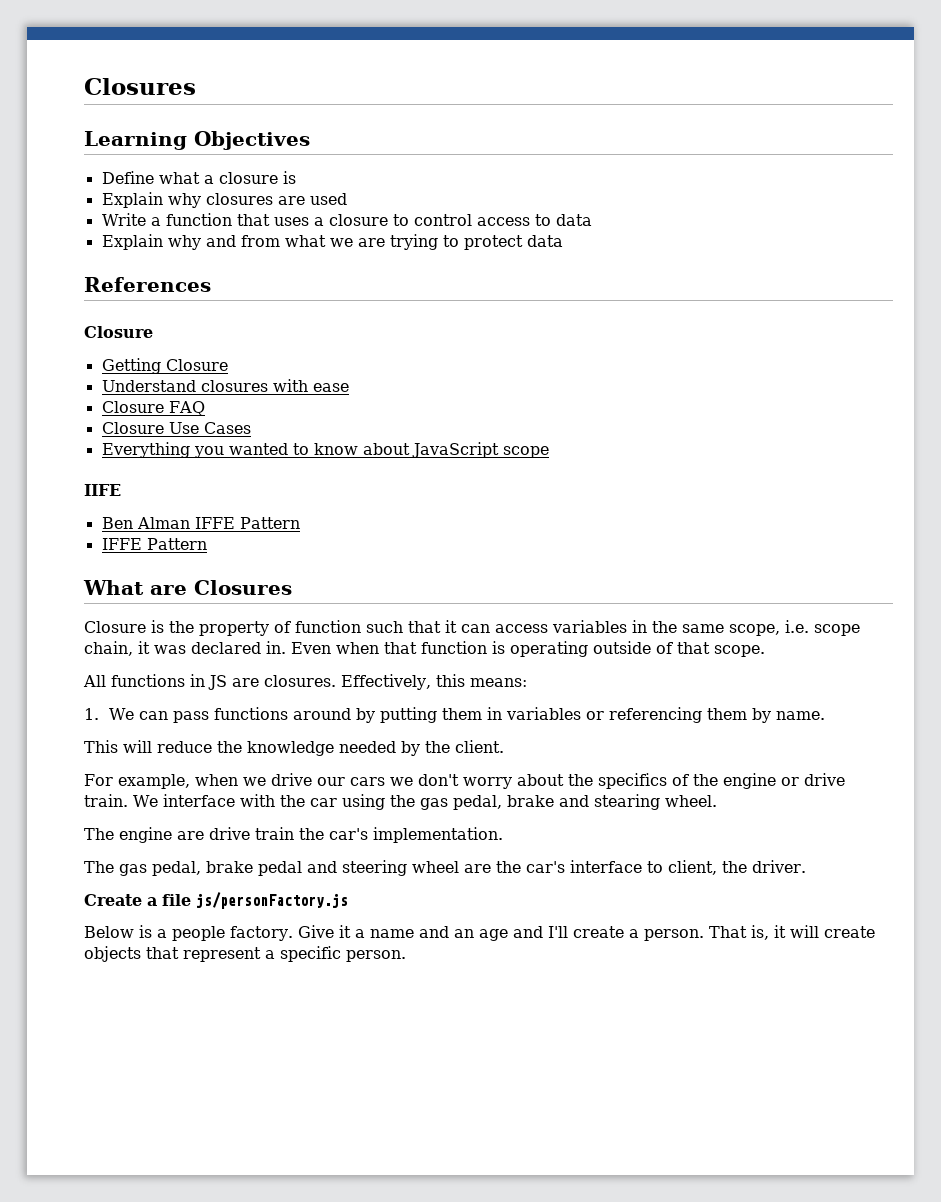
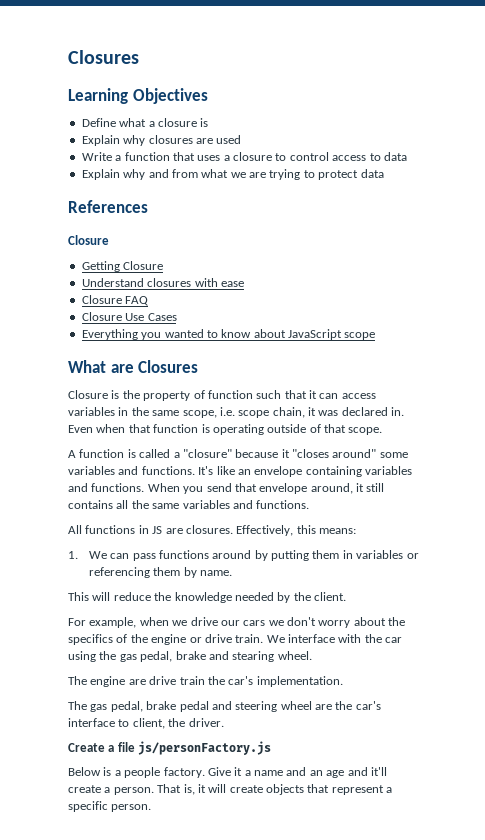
[84,484,121,496] [101,517,300,529] [101,538,207,550] // IIFE // Ben Alman IFFE Pattern // IFFE Pattern -> (376, 336) none
(765, 651) none -> [68,449,408,458] [68,466,412,477] [68,483,385,494] [68,500,310,509] // A function is called a "closure" because it "closes around" some variables and functions. It's like an envelope containing variables and functions. When you send that envelope around, it still contains all the same variables and functions.
[547,926,568,938] I'll -> [370,767,387,776] it'll

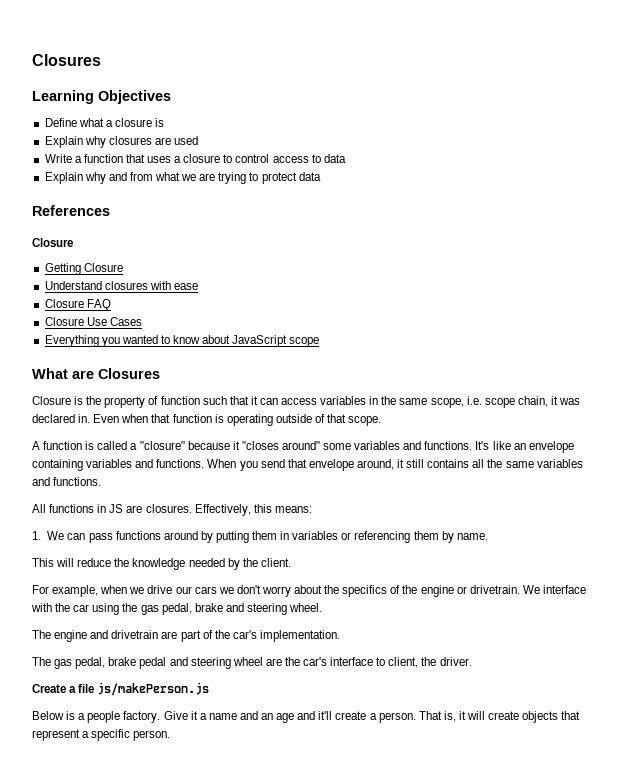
[204,634,264,643] drive train. -> [469,585,520,594] drivetrain.
[232,651,275,662] stearing -> [246,603,287,615] steering
[128,676,205,685] are drive train -> [90,630,213,642] and drivetrain are part of
[138,741,272,755] js/personFactory.js -> [97,682,210,696] js/makePerson.js

